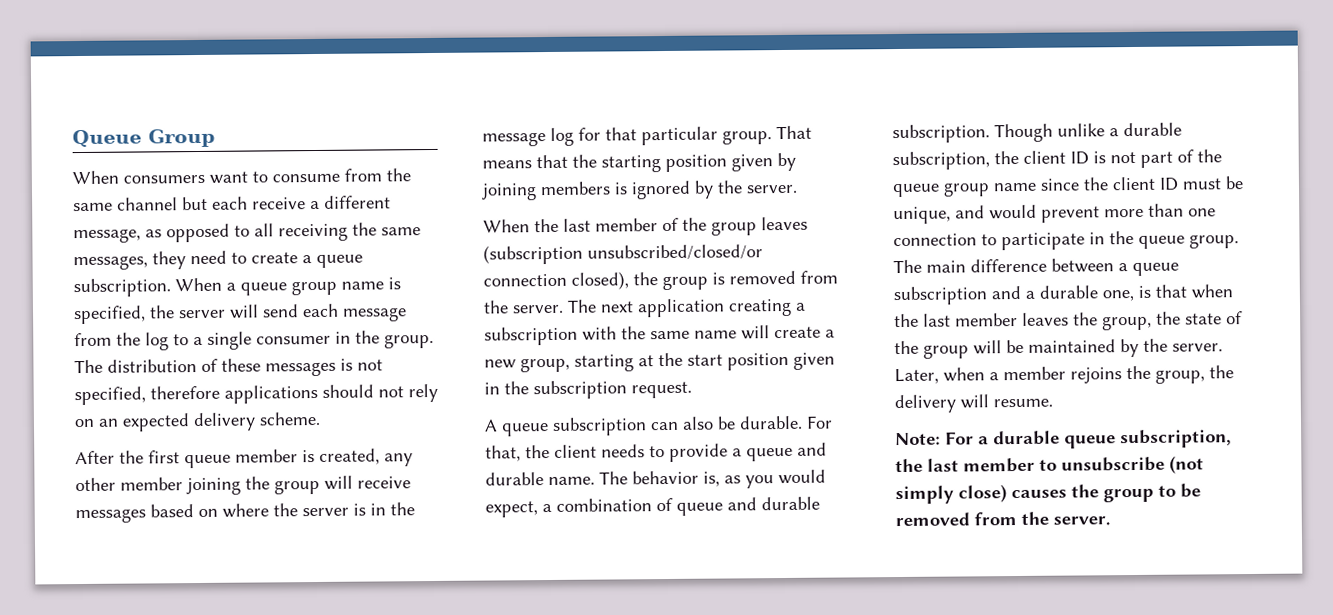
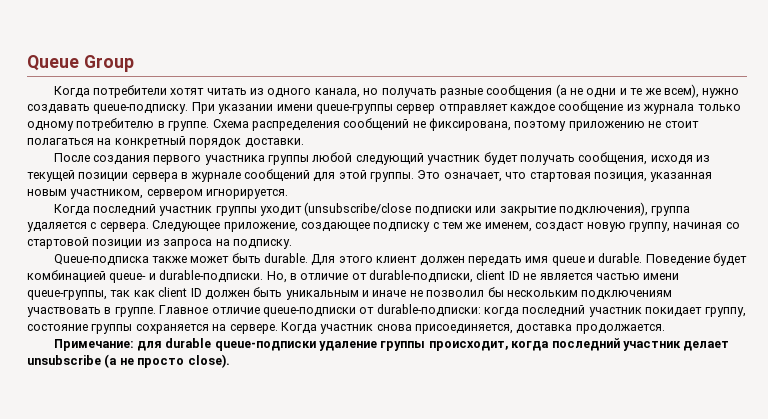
[72,168,411,185] [73,195,391,212] [73,222,421,244] [73,250,363,271] [73,277,401,298] [73,303,407,325] [74,330,434,351] [74,358,383,377] [74,383,438,406] [74,411,320,432] [75,448,413,469] [75,475,411,496] [75,502,415,524] [482,125,812,147] [482,152,796,173] [481,180,798,201] [483,216,808,236] [483,244,763,265] [483,270,838,291] [483,298,806,318] [484,325,835,346] [484,352,835,373] [484,380,692,400] [484,415,833,437] [485,442,827,462] [485,469,826,489] [485,496,820,518] [892,122,1182,144] [892,149,1222,171] [892,176,1244,198] [893,203,1216,225] [893,231,1239,251] [893,258,1179,277] [893,284,1233,306] [894,311,1243,331] [894,338,1223,359] [894,365,1234,385] [894,394,1053,414] [895,429,1232,449] [895,455,1204,474] [895,483,1201,505] [895,511,1111,527] When consumers want to consume from the same channel but each receive a different message, as opposed to all receiving the same messages, they need to create a queue subscription. When a queue group name is specified, the server will send each message from the log to a single consumer in the group. The distribution of these messages is not specified, therefore applications should not rely on an expected delivery scheme. // After the first queue member is created, any other member joining the group will receive messages based on where the server is in the message log for that particular group. That means that the starting position given by joining members is ignored by the server. // When the last member of the group leaves (subscription unsubscribed/closed/or connection closed), the group is removed from the server. The next application creating a subscription with the same name will create a new group, starting at the start position given in the subscription request. // A queue subscription can also be durable. For that, the client needs to provide a queue and durable name. The behavior is, as you would expect, a combination of queue and durable subscription. Though unlike a durable subscription, the client ID is not part of the queue group name since the client ID must be unique, and would prevent more than one connection to participate in the queue group. The main difference between a queue subscription and a durable one, is that when the last member leaves the group, the state of the group will be maintained by the server. Later, when a member rejoins the group, the delivery will resume. // Note: For a durable queue subscription, the last member to unsubscribe (not simply close) causes the group to be removed from the server. -> [53,84,740,98] [27,101,741,114] [27,118,699,131] [27,136,304,148] [53,152,711,165] [27,169,713,182] [27,189,289,199] [53,202,691,216] [27,220,740,232] [27,237,292,249] [53,253,748,266] [27,270,680,283] [27,287,673,300] [27,304,746,317] [27,322,665,334] [53,338,730,351] [27,354,230,368] Когда потребители хотят читать из одного канала, но получать разные сообщения (а не одни и те же всем), нужно создавать queue-подписку. При указании имени queue-группы сервер отправляет каждое сообщение из журнала только одному потребителю в группе. Схема распределения сообщений не фиксирована, поэтому приложению не стоит полагаться на конкретный порядок доставки. // После создания первого участника группы любой следующий участник будет получать сообщения, исходя из текущей позиции сервера в журнале сообщений для этой группы. Это означает, что стартовая позиция, указанная новым участником, сервером игнорируется. // Когда последний участник группы уходит (unsubscribe/close подписки или закрытие подключения), группа удаляется с сервера. Следующее приложение, создающее подписку с тем же именем, создаст новую группу, начиная со стартовой позиции из запроса на подписку. // Queue-подписка также может быть durable. Для этого клиент должен передать имя queue и durable. Поведение будет комбинацией queue- и durable-подписки. Но, в отличие от durable-подписки, client ID не является частью имени queue-группы, так как client ID должен быть уникальным и иначе не позволил бы нескольким подключениям участвовать в группе. Главное отличие queue-подписки от durable-подписки: когда последний участник покидает группу, состояние группы сохраняется на сервере. Когда участник снова присоединяется, доставка продолжается. // Примечание: для durable queue-подписки удаление группы происходит, когда последний участник делает unsubscribe (а не просто close).

